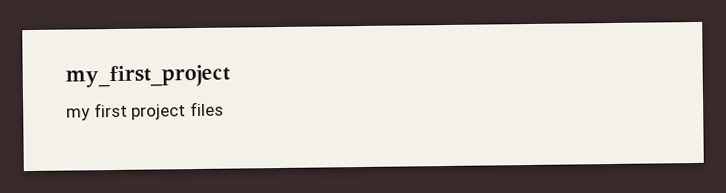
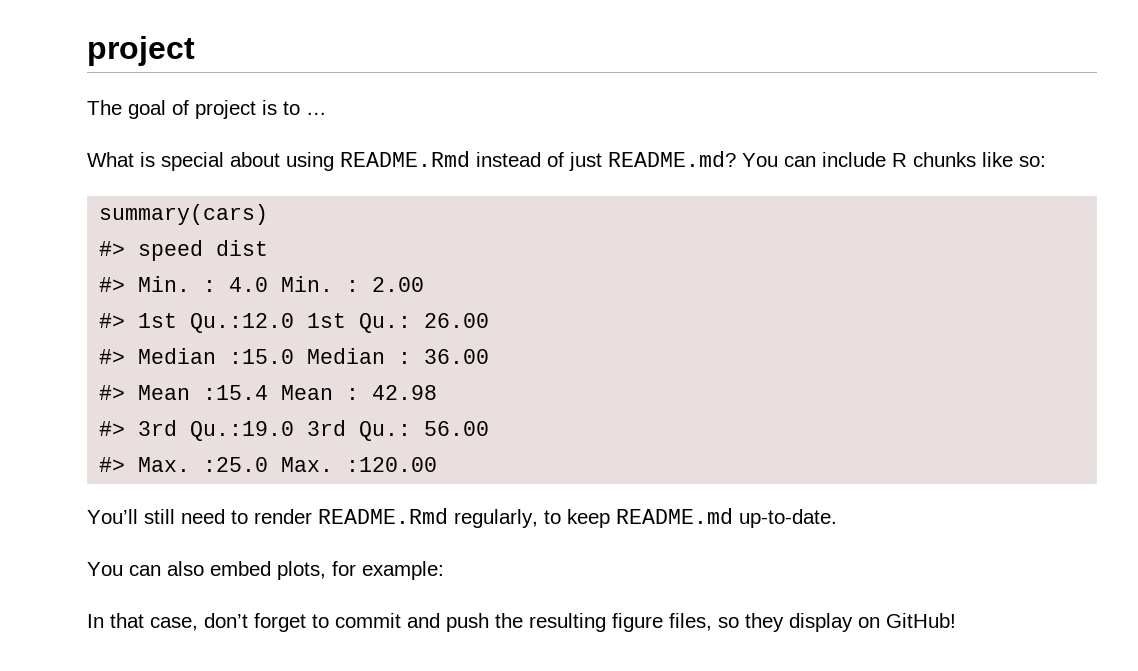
[65,64,231,88] [66,101,224,121] my_first_project // my first project files -> [87,36,195,66] [87,100,327,119] [87,151,1046,171] [99,204,269,225] [99,240,269,261] [99,276,425,292] [99,313,490,333] [99,348,490,364] [99,385,438,400] [99,420,490,441] [99,457,438,472] [87,508,837,528] [87,561,444,580] [87,613,956,632] project // The goal of project is to … // What is special about using README.Rmd instead of just README.md? You can include R chunks like so: // summary(cars) // #> speed dist // #> Min. : 4.0 Min. : 2.00 // #> 1st Qu.:12.0 1st Qu.: 26.00 // #> Median :15.0 Median : 36.00 // #> Mean :15.4 Mean : 42.98 // #> 3rd Qu.:19.0 3rd Qu.: 56.00 // #> Max. :25.0 Max. :120.00 // You’ll still need to render README.Rmd regularly, to keep README.md up-to-date. // You can also embed plots, for example: // In that case, don’t forget to commit and push the resulting figure files, so they display on GitHub!

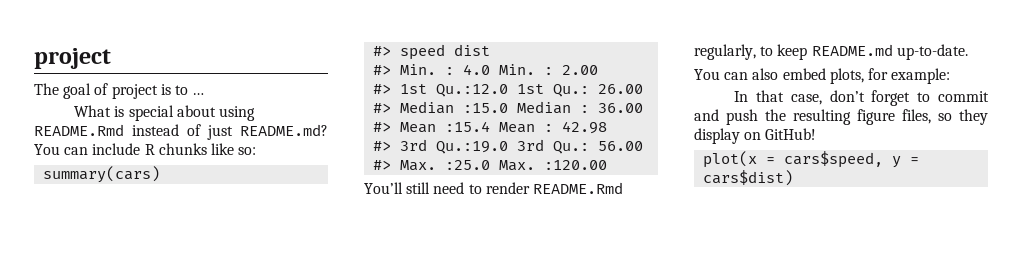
(956, 620) none -> [703,151,920,168] [703,170,794,186] // plot(x = cars$speed, y = cars$dist)

